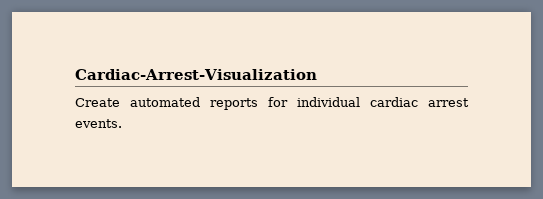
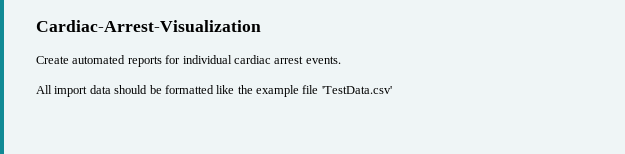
(122, 123) none -> [36,85,392,97] // All import data should be formatted like the example file 'TestData.csv'

